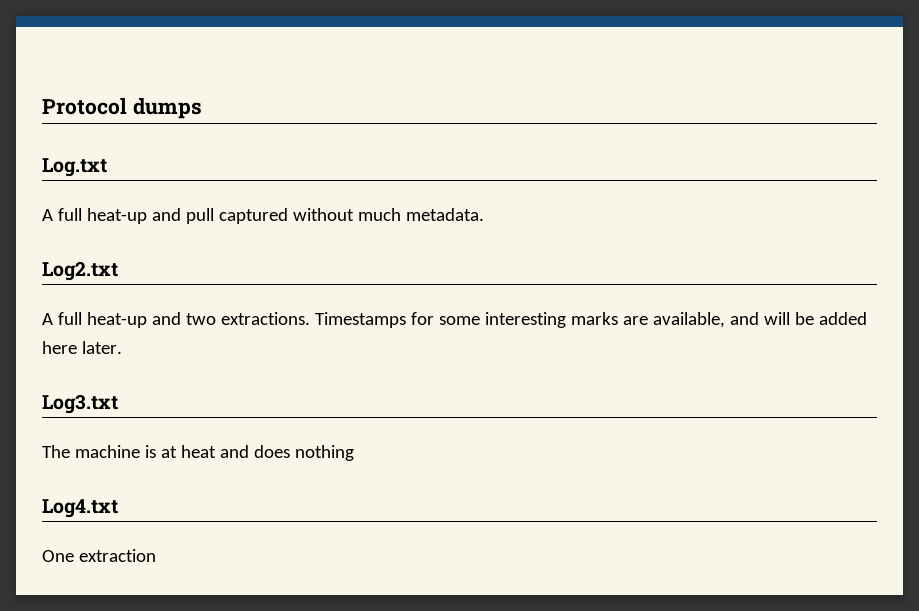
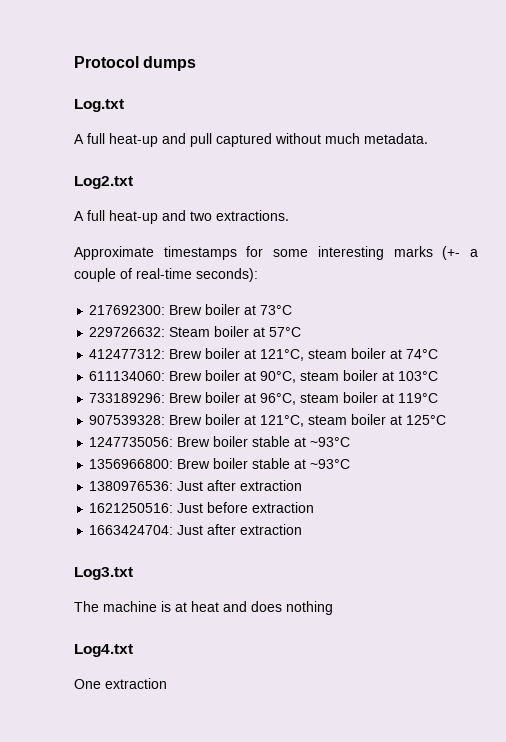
[314,312,406,328] Timestamps -> [74,246,237,260] // Approximate timestamps
[622,312,867,328] [42,341,122,354] are available, and will be added here later. -> [442,246,479,260] [74,268,258,282] [89,304,293,315] [89,326,302,337] [89,348,439,361] [89,370,439,383] [89,392,439,405] [89,414,447,427] [89,436,351,447] [89,458,351,469] [89,480,303,491] [89,502,315,513] [89,524,303,535] (+- a couple of real-time seconds): // 217692300: Brew boiler at 73°C // 229726632: Steam boiler at 57°C // 412477312: Brew boiler at 121°C, steam boiler at 74°C // 611134060: Brew boiler at 90°C, steam boiler at 103°C // 733189296: Brew boiler at 96°C, steam boiler at 119°C // 907539328: Brew boiler at 121°C, steam boiler at 125°C // 1247735056: Brew boiler stable at ~93°C // 1356966800: Brew boiler stable at ~93°C // 1380976536: Just after extraction // 1621250516: Just before extraction // 1663424704: Just after extraction

